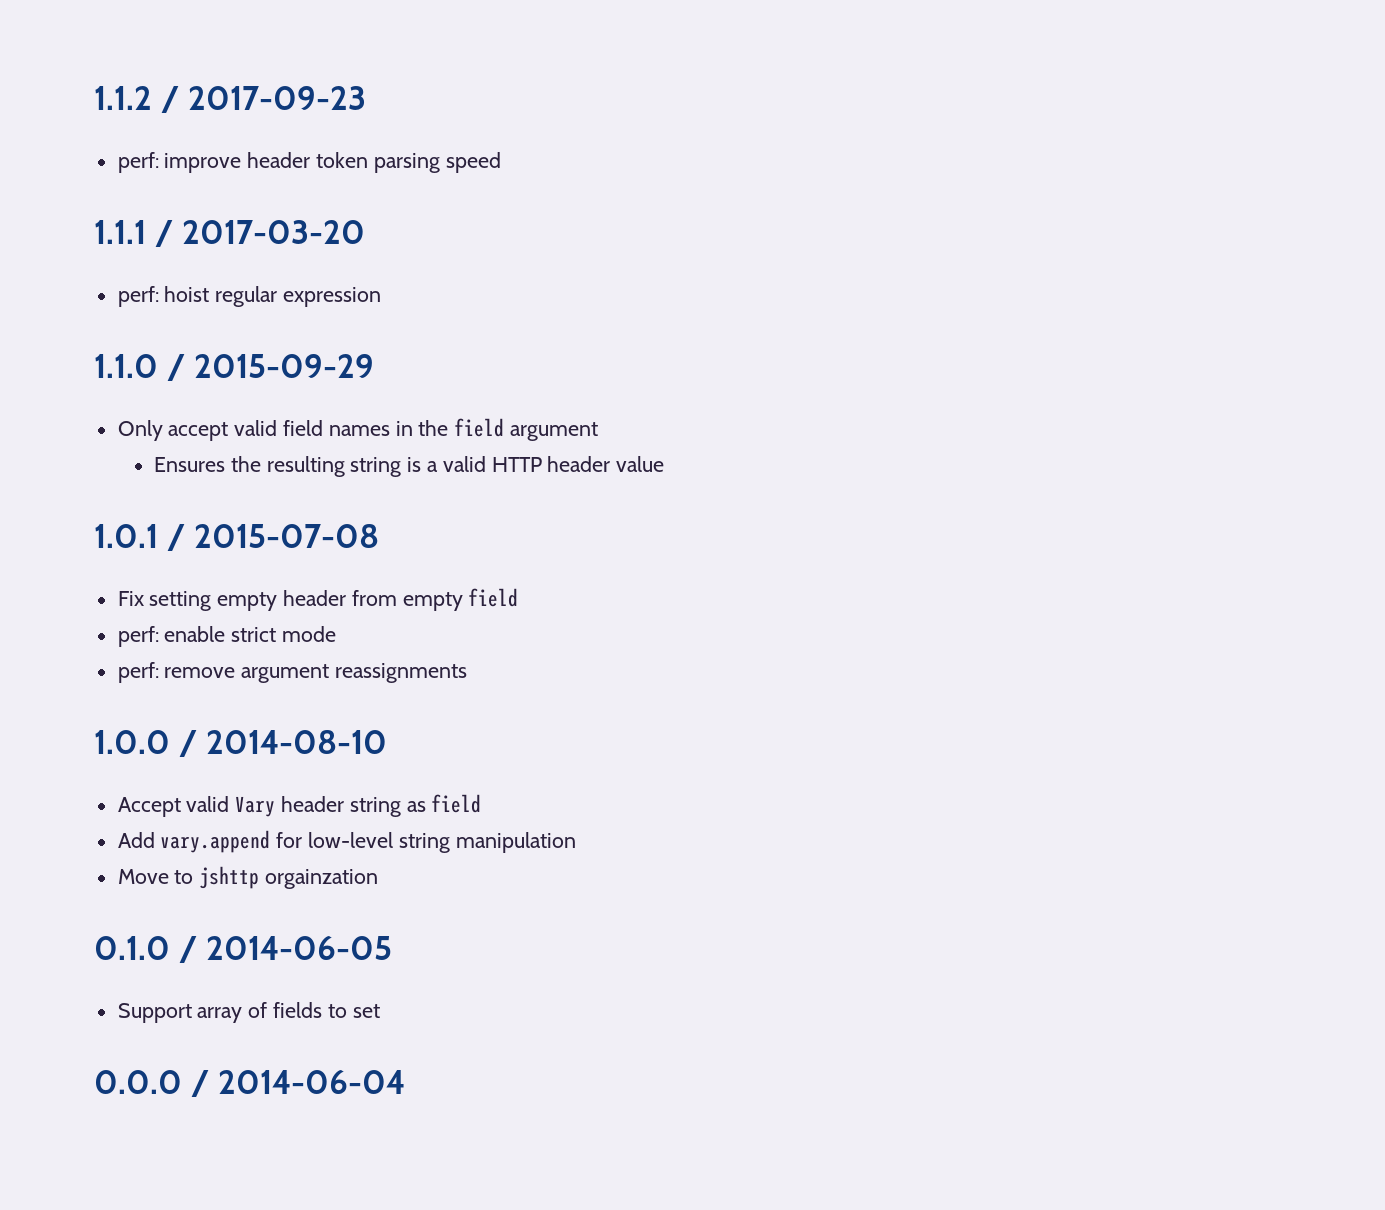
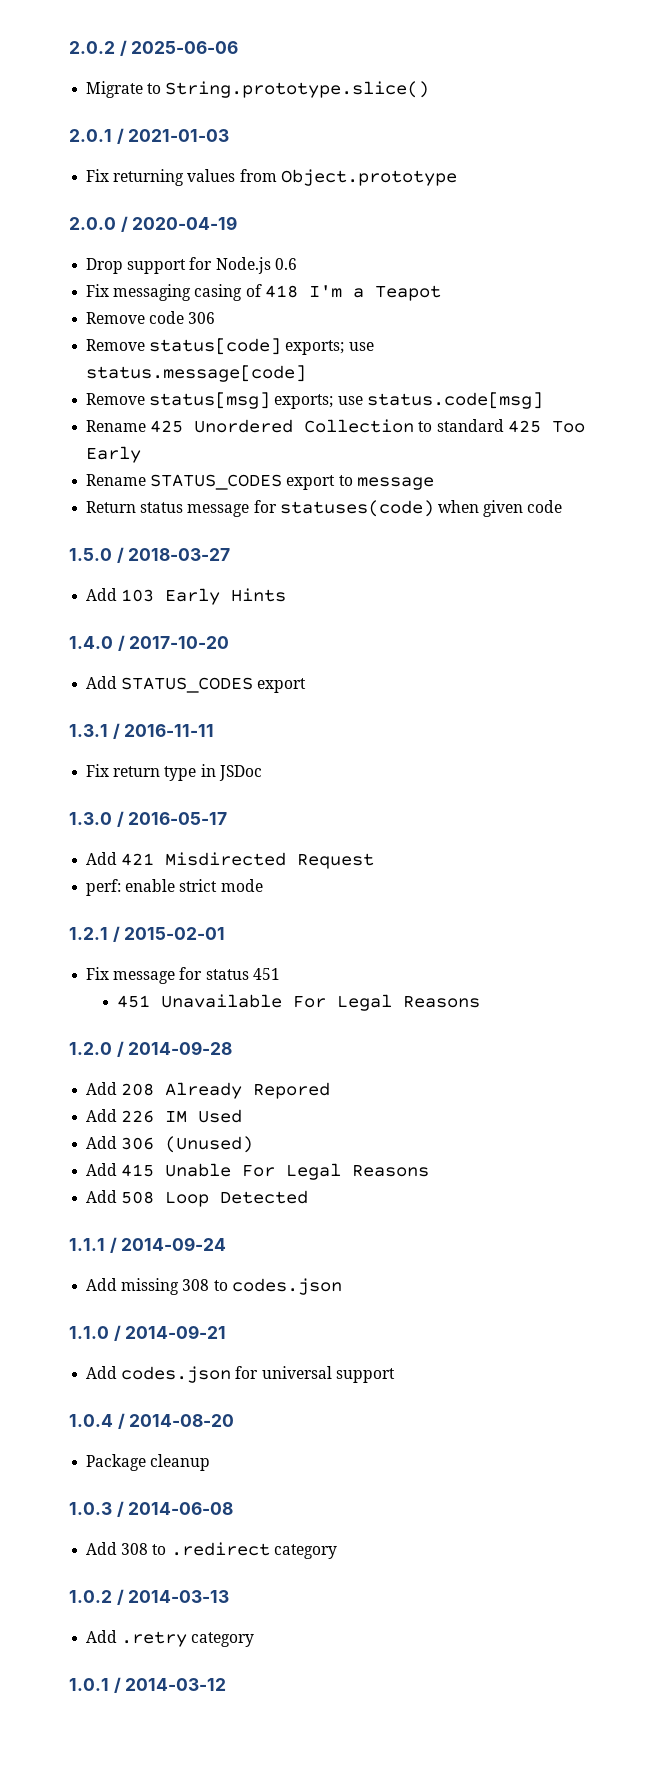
[94,86,367,113] [117,152,501,173] [94,220,366,247] [117,286,382,307] [94,354,375,381] [117,418,599,441] [153,456,665,477] [94,524,380,551] [117,588,519,611] [117,626,337,647] [117,662,468,683] [94,730,388,757] [117,794,482,817] [117,830,576,853] [117,866,379,889] [94,936,393,963] [117,1002,380,1023] [94,1070,406,1097] 1.1.2 / 2017-09-23 // perf: improve header token parsing speed // 1.1.1 / 2017-03-20 // perf: hoist regular expression // 1.1.0 / 2015-09-29 // Only accept valid field names in the field argument // Ensures the resulting string is a valid HTTP header value // 1.0.1 / 2015-07-08 // Fix setting empty header from empty field // perf: enable strict mode // perf: remove argument reassignments // 1.0.0 / 2014-08-10 // Accept valid Vary header string as field // Add vary.append for low-level string manipulation // Move to jshttp orgainzation // 0.1.0 / 2014-06-05 // Support array of fields to set // 0.0.0 / 2014-06-04 -> [69,40,239,56] [86,81,430,98] [69,128,230,144] [86,169,457,186] [69,216,238,232] [86,257,297,274] [86,284,441,301] [86,311,216,324] [86,338,374,355] [86,365,307,382] [86,392,543,409] [86,419,585,433] [86,446,142,463] [86,474,434,490] [86,500,563,517] [69,547,231,563] [86,588,287,605] [69,635,230,651] [86,676,307,693] [69,723,215,739] [86,764,262,781] [69,811,228,827] [86,852,375,869] [86,879,263,896] [69,926,226,942] [86,967,280,984] [116,994,480,1011] [69,1041,233,1057] [86,1082,331,1099] [86,1109,243,1123] [86,1136,254,1153] [86,1163,430,1180] [86,1190,309,1207] [69,1237,227,1253] [86,1278,342,1295] [69,1325,227,1341] [86,1366,395,1383] [69,1413,235,1429] [86,1454,211,1471] [69,1501,234,1517] [86,1542,337,1559] [69,1589,230,1605] [86,1630,255,1647] [69,1677,227,1693] 2.0.2 / 2025-06-06 // Migrate to String.prototype.slice() // 2.0.1 / 2021-01-03 // Fix returning values from Object.prototype // 2.0.0 / 2020-04-19 // Drop support for Node.js 0.6 // Fix messaging casing of 418 I'm a Teapot // Remove code 306 // Remove status[code] exports; use status.message[code] // Remove status[msg] exports; use status.code[msg] // Rename 425 Unordered Collection to standard 425 Too Early // Rename STATUS_CODES export to message // Return status message for statuses(code) when given code // 1.5.0 / 2018-03-27 // Add 103 Early Hints // 1.4.0 / 2017-10-20 // Add STATUS_CODES export // 1.3.1 / 2016-11-11 // Fix return type in JSDoc // 1.3.0 / 2016-05-17 // Add 421 Misdirected Request // perf: enable strict mode // 1.2.1 / 2015-02-01 // Fix message for status 451 // 451 Unavailable For Legal Reasons // 1.2.0 / 2014-09-28 // Add 208 Already Repored // Add 226 IM Used // Add 306 (Unused) // Add 415 Unable For Legal Reasons // Add 508 Loop Detected // 1.1.1 / 2014-09-24 // Add missing 308 to codes.json // 1.1.0 / 2014-09-21 // Add codes.json for universal support // 1.0.4 / 2014-08-20 // Package cleanup // 1.0.3 / 2014-06-08 // Add 308 to .redirect category // 1.0.2 / 2014-03-13 // Add .retry category // 1.0.1 / 2014-03-12

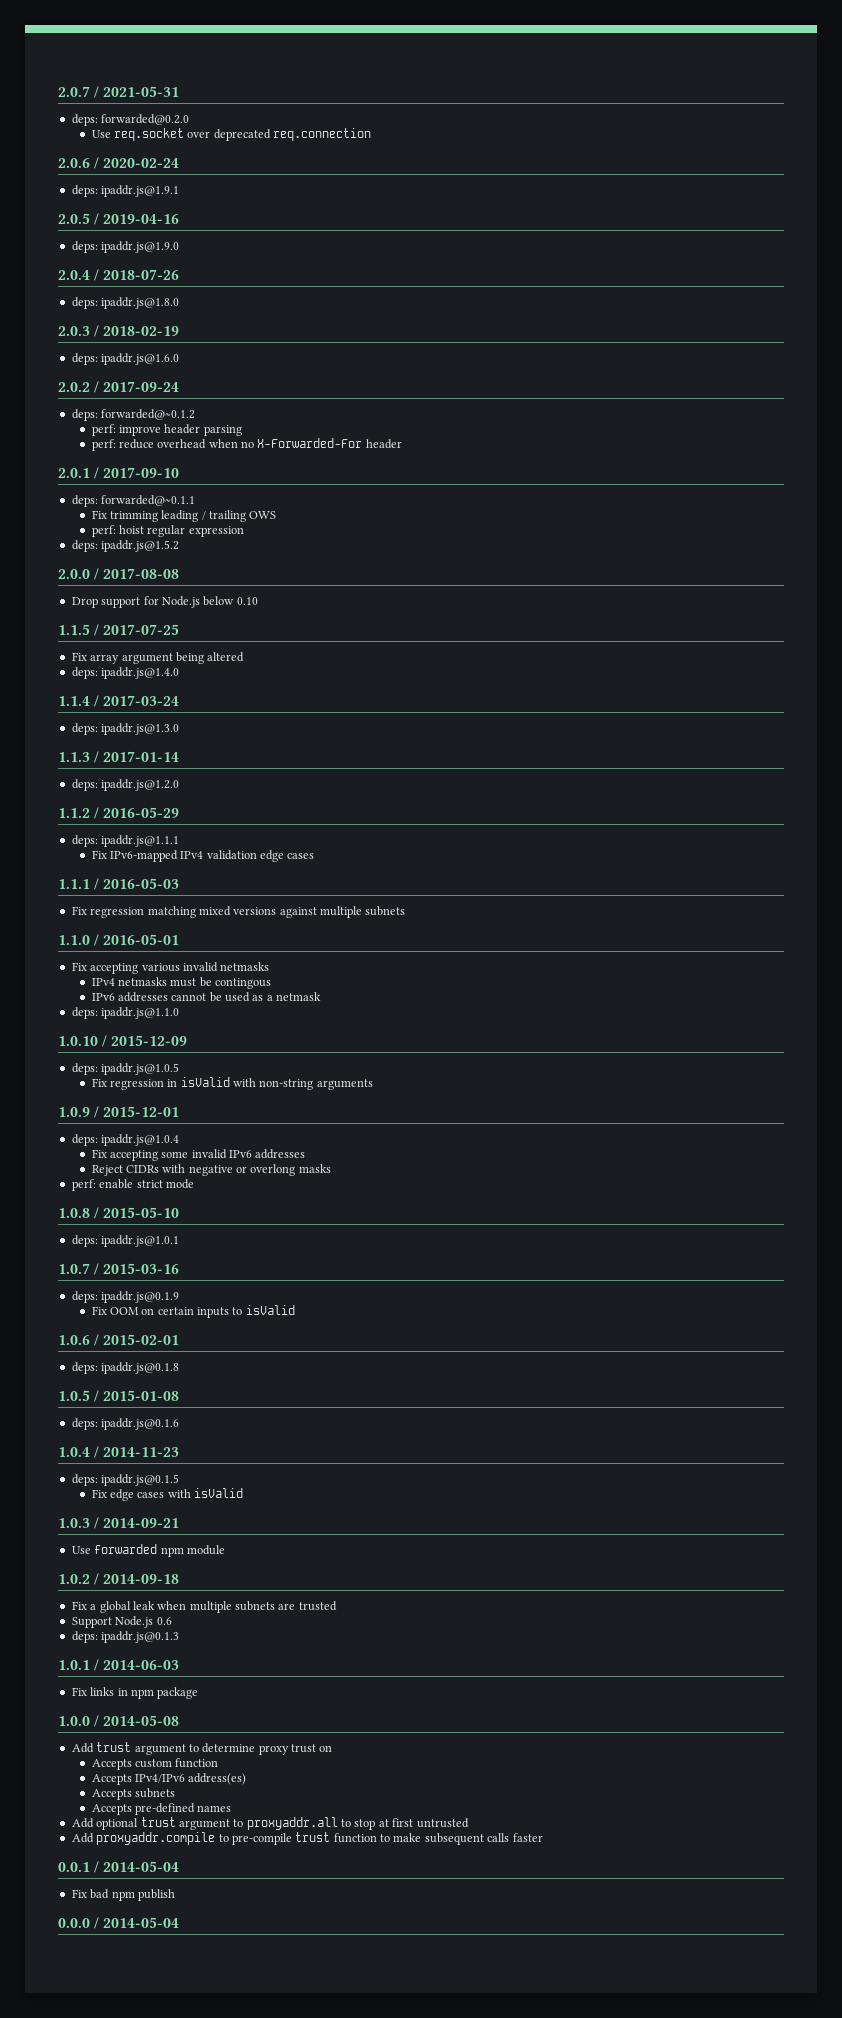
[69,40,239,56] [86,81,430,98] [69,128,230,144] [86,169,457,186] 2.0.2 / 2025-06-06 // Migrate to String.prototype.slice() // 2.0.1 / 2021-01-03 // Fix returning values from Object.prototype -> [58,86,180,98] [71,114,190,126] [91,128,372,141] [58,157,180,169] [71,185,180,197] [58,213,180,225] [71,241,180,253] [58,269,180,281] [71,297,180,309] [58,325,180,337] [71,353,180,365] [58,381,180,393] [71,409,196,421] [91,424,242,436] [91,438,402,451] [58,467,180,479] [71,495,196,507] [91,510,277,522] [91,525,244,537] [71,540,180,552] 2.0.7 / 2021-05-31 // deps: forwarded@0.2.0 // Use req.socket over deprecated req.connection // 2.0.6 / 2020-02-24 // deps: ipaddr.js@1.9.1 // 2.0.5 / 2019-04-16 // deps: ipaddr.js@1.9.0 // 2.0.4 / 2018-07-26 // deps: ipaddr.js@1.8.0 // 2.0.3 / 2018-02-19 // deps: ipaddr.js@1.6.0 // 2.0.2 / 2017-09-24 // deps: forwarded@~0.1.2 // perf: improve header parsing // perf: reduce overhead when no X-Forwarded-For header // 2.0.1 / 2017-09-10 // deps: forwarded@~0.1.1 // Fix trimming leading / trailing OWS // perf: hoist regular expression // deps: ipaddr.js@1.5.2
[132,216,238,230] 2020-04-19 -> [103,568,180,579] 2017-08-08
[274,258,297,270] [86,284,441,301] [86,311,216,324] [86,338,374,355] [86,365,307,382] [86,392,543,409] [86,419,585,433] [86,446,142,463] [86,474,434,490] [86,500,563,517] [69,547,231,563] [86,588,287,605] [69,635,230,651] [86,676,307,693] [69,723,215,739] [86,764,262,781] [69,811,228,827] [86,852,375,869] [86,879,263,896] [69,926,226,942] [86,967,280,984] [116,994,480,1011] [69,1041,233,1057] [86,1082,331,1099] [86,1109,243,1123] [86,1136,254,1153] [86,1163,430,1180] [86,1190,309,1207] [69,1237,227,1253] [86,1278,342,1295] [69,1325,227,1341] [86,1366,395,1383] [69,1413,235,1429] [86,1454,211,1471] [69,1501,234,1517] [86,1542,337,1559] [69,1589,230,1605] [86,1630,255,1647] [69,1677,227,1693] 0.6 // Fix messaging casing of 418 I'm a Teapot // Remove code 306 // Remove status[code] exports; use status.message[code] // Remove status[msg] exports; use status.code[msg] // Rename 425 Unordered Collection to standard 425 Too Early // Rename STATUS_CODES export to message // Return status message for statuses(code) when given code // 1.5.0 / 2018-03-27 // Add 103 Early Hints // 1.4.0 / 2017-10-20 // Add STATUS_CODES export // 1.3.1 / 2016-11-11 // Fix return type in JSDoc // 1.3.0 / 2016-05-17 // Add 421 Misdirected Request // perf: enable strict mode // 1.2.1 / 2015-02-01 // Fix message for status 451 // 451 Unavailable For Legal Reasons // 1.2.0 / 2014-09-28 // Add 208 Already Repored // Add 226 IM Used // Add 306 (Unused) // Add 415 Unable For Legal Reasons // Add 508 Loop Detected // 1.1.1 / 2014-09-24 // Add missing 308 to codes.json // 1.1.0 / 2014-09-21 // Add codes.json for universal support // 1.0.4 / 2014-08-20 // Package cleanup // 1.0.3 / 2014-06-08 // Add 308 to .redirect category // 1.0.2 / 2014-03-13 // Add .retry category // 1.0.1 / 2014-03-12 -> [203,596,258,606] [58,624,180,636] [71,652,245,664] [71,667,180,679] [58,695,180,707] [71,723,180,735] [58,751,180,763] [71,779,180,791] [58,807,180,819] [71,835,180,847] [91,850,315,862] [58,878,180,890] [71,906,406,918] [58,934,180,946] [71,962,270,974] [91,977,272,989] [91,992,322,1002] [71,1007,180,1019] [58,1035,188,1047] [71,1063,180,1075] [91,1077,373,1090] [58,1106,180,1118] [71,1134,180,1146] [91,1149,306,1161] [91,1164,331,1176] [71,1179,194,1191] [58,1207,180,1219] [71,1235,180,1247] [58,1263,180,1275] [71,1291,180,1303] [91,1305,295,1318] [58,1334,180,1346] [71,1362,180,1374] [58,1390,180,1402] [71,1418,180,1430] [58,1446,180,1458] [71,1474,180,1486] [91,1488,244,1501] [58,1517,180,1529] [71,1544,225,1557] [58,1573,180,1585] [71,1601,337,1613] [71,1616,172,1628] [71,1631,180,1643] [58,1659,180,1671] [71,1687,199,1699] [58,1715,180,1727] [71,1742,333,1755] [91,1758,219,1770] [91,1773,247,1785] [91,1788,175,1800] [91,1803,232,1815] [71,1817,469,1830] [71,1832,543,1845] [58,1861,180,1873] [71,1889,175,1901] [58,1917,180,1929] below 0.10 // 1.1.5 / 2017-07-25 // Fix array argument being altered // deps: ipaddr.js@1.4.0 // 1.1.4 / 2017-03-24 // deps: ipaddr.js@1.3.0 // 1.1.3 / 2017-01-14 // deps: ipaddr.js@1.2.0 // 1.1.2 / 2016-05-29 // deps: ipaddr.js@1.1.1 // Fix IPv6-mapped IPv4 validation edge cases // 1.1.1 / 2016-05-03 // Fix regression matching mixed versions against multiple subnets // 1.1.0 / 2016-05-01 // Fix accepting various invalid netmasks // IPv4 netmasks must be contingous // IPv6 addresses cannot be used as a netmask // deps: ipaddr.js@1.1.0 // 1.0.10 / 2015-12-09 // deps: ipaddr.js@1.0.5 // Fix regression in isValid with non-string arguments // 1.0.9 / 2015-12-01 // deps: ipaddr.js@1.0.4 // Fix accepting some invalid IPv6 addresses // Reject CIDRs with negative or overlong masks // perf: enable strict mode // 1.0.8 / 2015-05-10 // deps: ipaddr.js@1.0.1 // 1.0.7 / 2015-03-16 // deps: ipaddr.js@0.1.9 // Fix OOM on certain inputs to isValid // 1.0.6 / 2015-02-01 // deps: ipaddr.js@0.1.8 // 1.0.5 / 2015-01-08 // deps: ipaddr.js@0.1.6 // 1.0.4 / 2014-11-23 // deps: ipaddr.js@0.1.5 // Fix edge cases with isValid // 1.0.3 / 2014-09-21 // Use forwarded npm module // 1.0.2 / 2014-09-18 // Fix a global leak when multiple subnets are trusted // Support Node.js 0.6 // deps: ipaddr.js@0.1.3 // 1.0.1 / 2014-06-03 // Fix links in npm package // 1.0.0 / 2014-05-08 // Add trust argument to determine proxy trust on // Accepts custom function // Accepts IPv4/IPv6 address(es) // Accepts subnets // Accepts pre-defined names // Add optional trust argument to proxyaddr.all to stop at first untrusted // Add proxyaddr.compile to pre-compile trust function to make subsequent calls faster // 0.0.1 / 2014-05-04 // Fix bad npm publish // 0.0.0 / 2014-05-04

